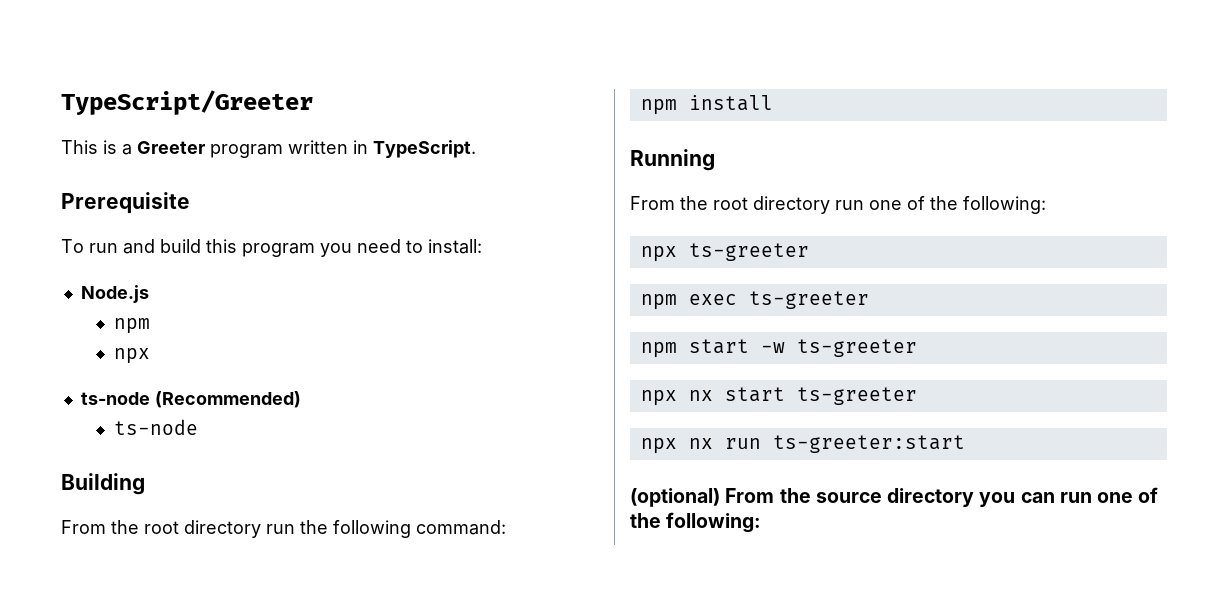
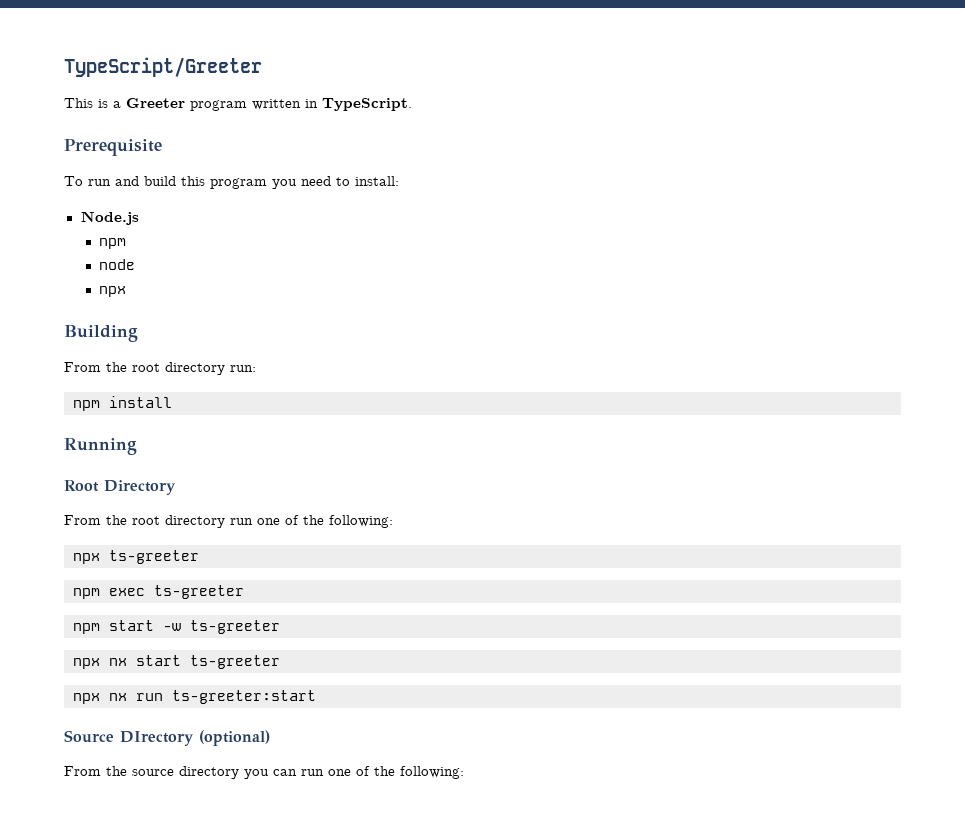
[113,348,150,364] [80,391,301,408] [113,419,198,435] // npx // ts-node (Recommended) // ts-node -> [99,259,136,270] [99,286,127,297] // node // npx
[266,520,506,538] run the following command: -> [230,365,256,372] run:
(715, 160) none -> [64,480,176,495] // Root Directory
(965, 444) none -> [64,730,194,746] Source DIrectory
(720, 497) none -> (270, 738) //

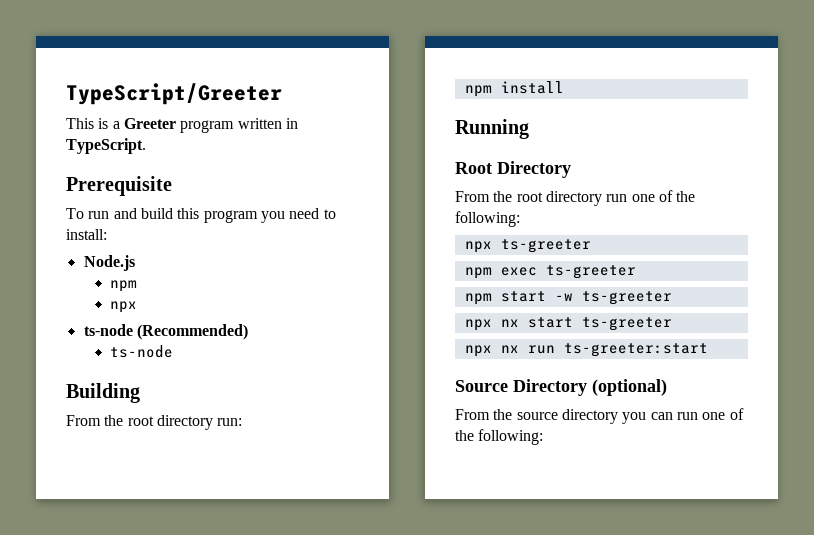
[99,259,136,270] [99,286,127,297] node // npx -> [110,301,138,313] [83,324,248,340] [110,345,174,358] npx // ts-node (Recommended) // ts-node
[120,731,194,746] DIrectory -> [513,379,587,396] Directory

